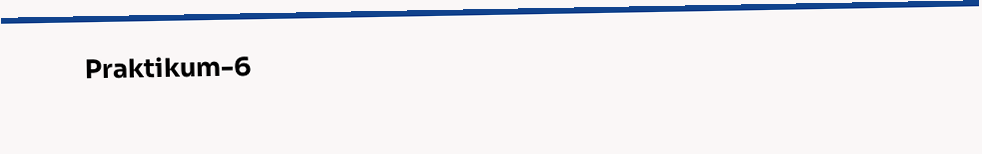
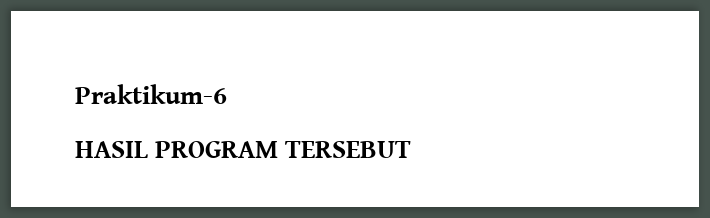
(252, 67) none -> [75,141,412,158] // HASIL PROGRAM TERSEBUT

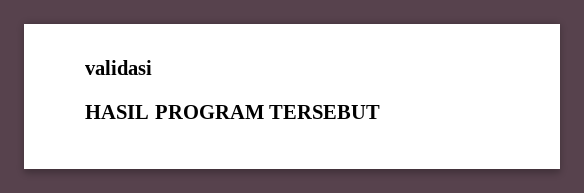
[75,84,227,104] Praktikum-6 -> [85,60,152,75] validasi

